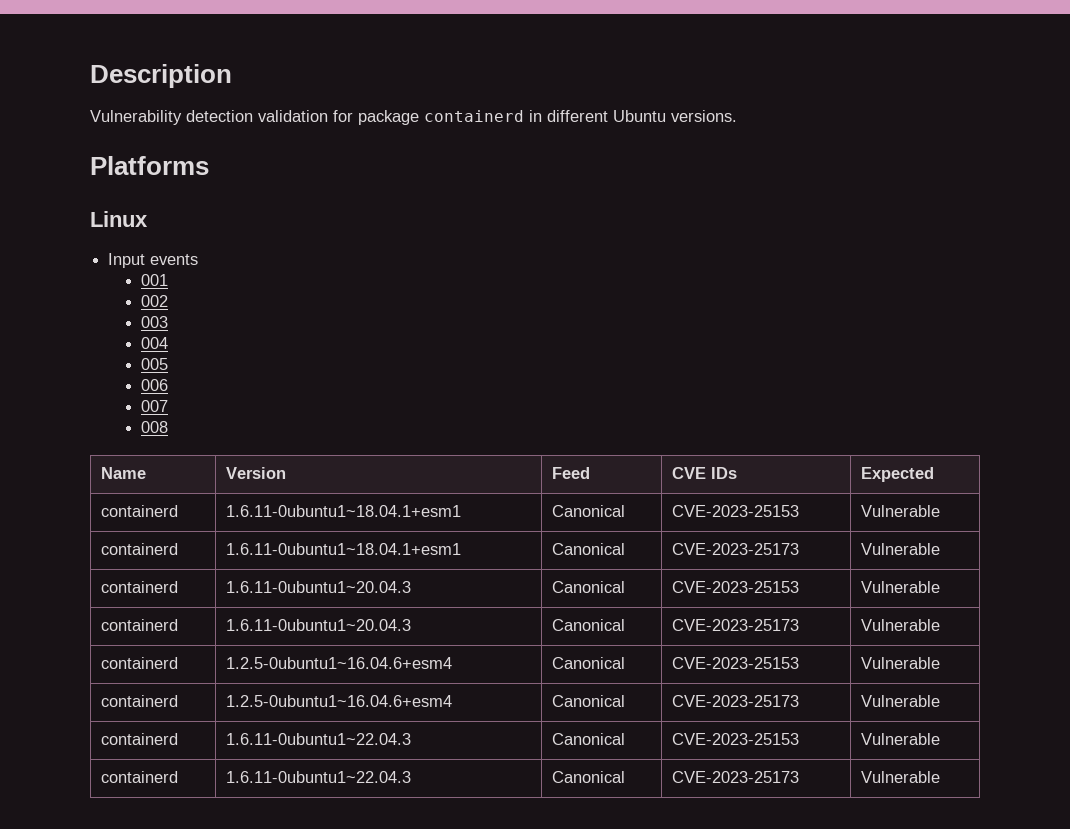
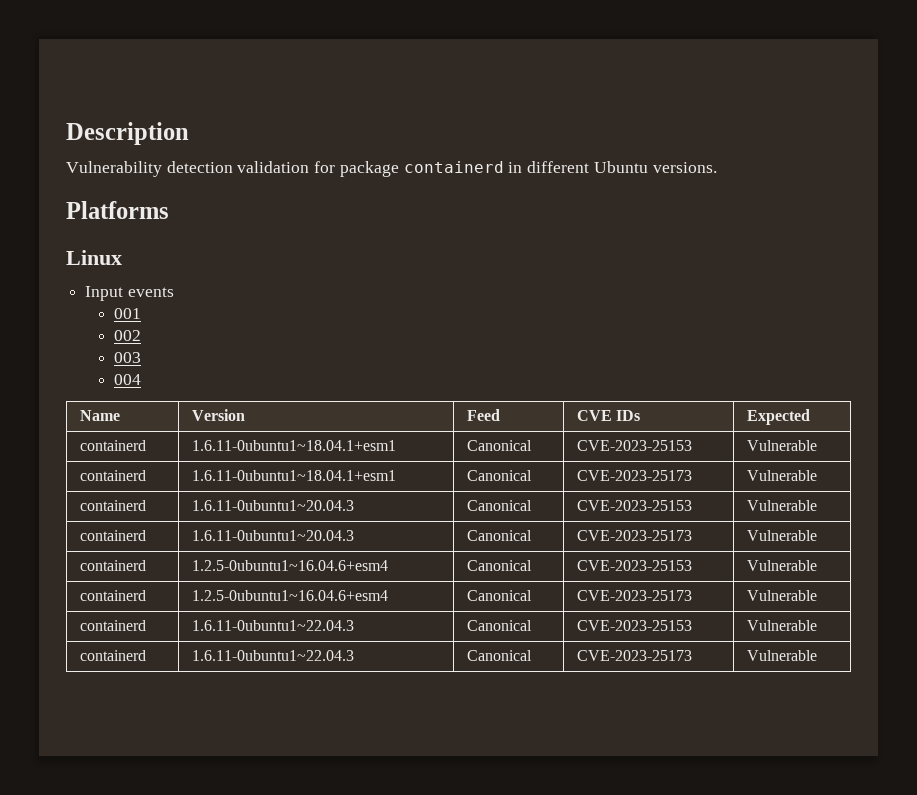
[140,358,168,370] [140,379,168,391] [140,400,168,412] [140,421,168,433] // 005 // 006 // 007 // 008 -> (142, 379) none

